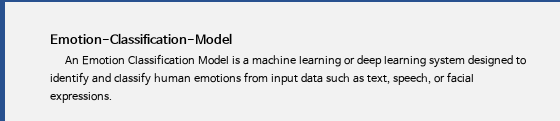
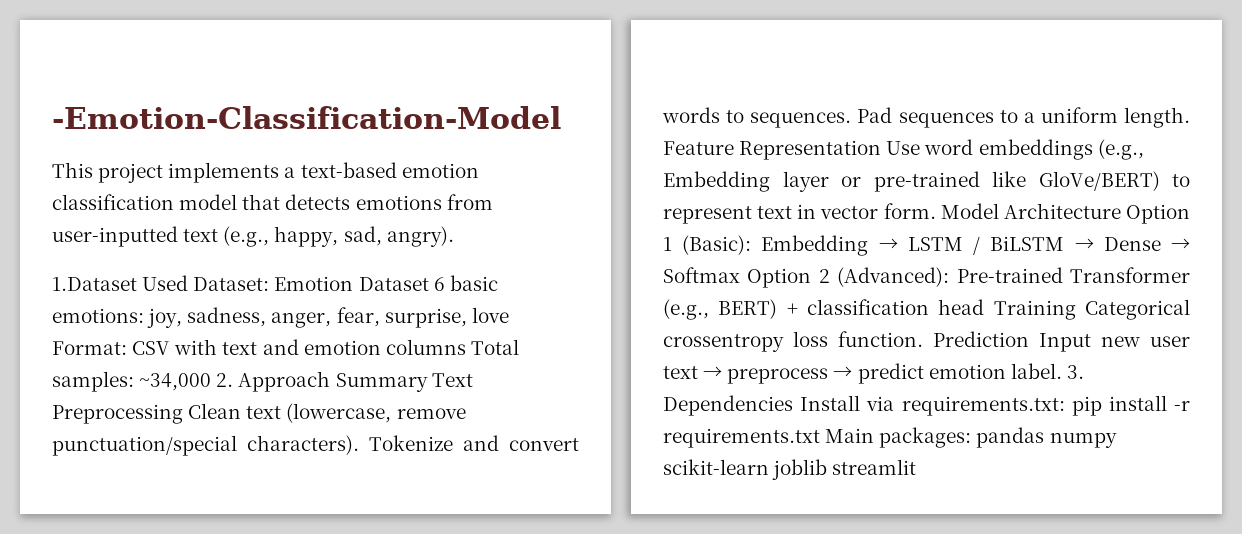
[50,33,232,44] [64,54,526,68] [50,72,474,86] [50,92,112,103] Emotion-Classification-Model // An Emotion Classification Model is a machine learning or deep learning system designed to identify and classify human emotions from input data such as text, speech, or facial expressions. -> [52,106,561,129] [52,162,479,183] [52,194,493,210] [52,226,454,247] [52,275,498,291] [52,307,509,328] [52,339,519,355] [52,371,473,392] [52,403,466,424] [52,435,579,456] [662,107,1190,128] [663,139,1144,160] [663,171,1190,192] [663,203,1190,224] [663,235,1190,256] [663,267,1190,288] [663,299,1190,320] [663,331,1190,352] [663,363,1084,384] [663,395,1190,416] [663,427,1117,448] [663,459,917,480] -Emotion-Classification-Model // This project implements a text-based emotion classification model that detects emotions from user-inputted text (e.g., happy, sad, angry). // 1.Dataset Used Dataset: Emotion Dataset 6 basic emotions: joy, sadness, anger, fear, surprise, love Format: CSV with text and emotion columns Total samples: ~34,000 2. Approach Summary Text Preprocessing Clean text (lowercase, remove punctuation/special characters). Tokenize and convert words to sequences. Pad sequences to a uniform length. Feature Representation Use word embeddings (e.g., Embedding layer or pre-trained like GloVe/BERT) to represent text in vector form. Model Architecture Option 1 (Basic): Embedding → LSTM / BiLSTM → Dense → Softmax Option 2 (Advanced): Pre-trained Transformer (e.g., BERT) + classification head Training Categorical crossentropy loss function. Prediction Input new user text → preprocess → predict emotion label. 3. Dependencies Install via requirements.txt: pip install -r requirements.txt Main packages: pandas numpy scikit-learn joblib streamlit

